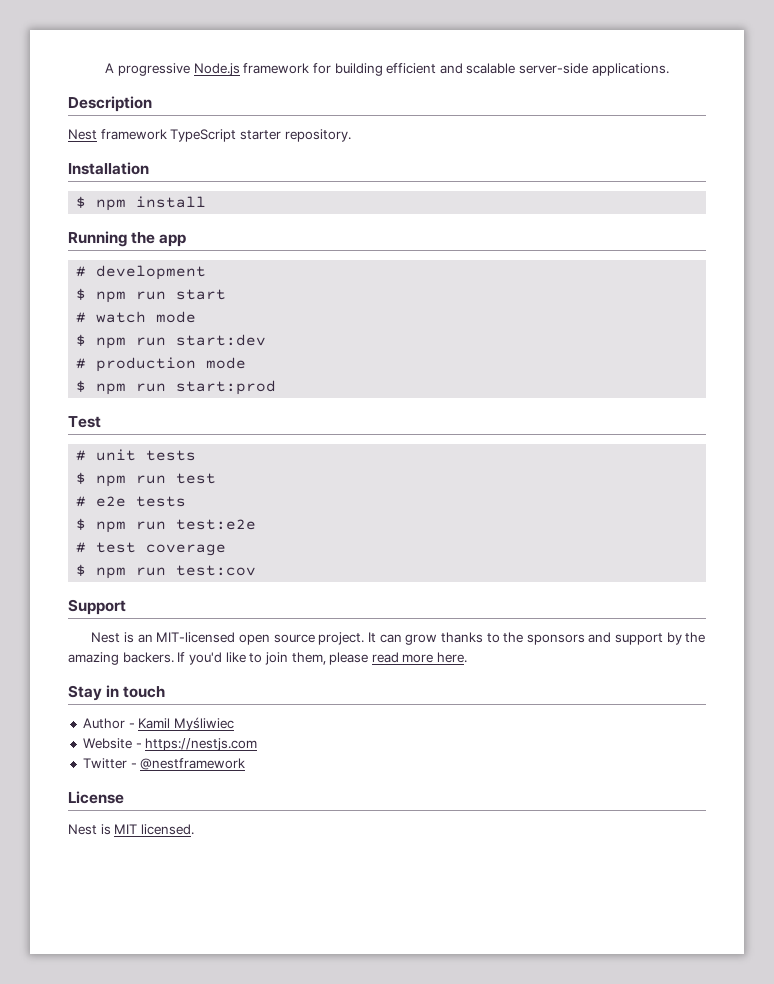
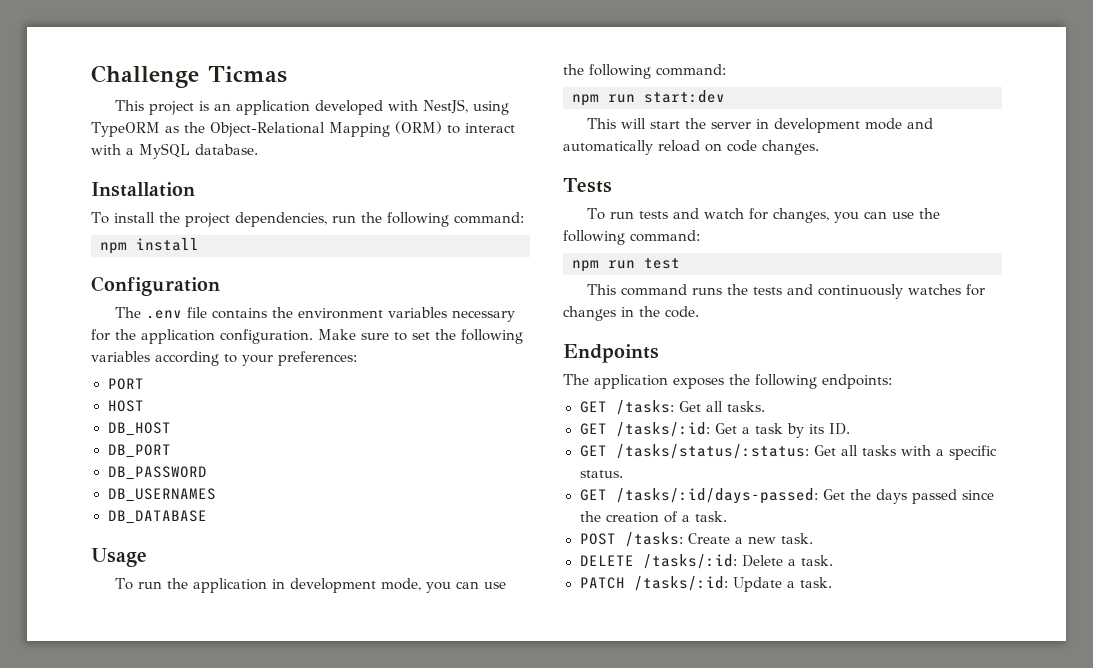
[105,63,669,76] [68,96,152,112] [68,129,351,142] [68,162,149,175] [76,196,207,211] [68,231,187,247] [76,265,207,280] [76,288,227,303] [76,311,197,323] [76,334,267,349] [76,357,247,372] [76,380,277,395] [68,416,101,428] [76,449,197,461] [76,472,217,487] [76,496,187,507] [76,518,257,533] [76,542,227,556] [76,564,257,579] [68,599,126,615] [91,632,706,645] [68,652,468,665] [68,685,166,701] [82,717,234,731] [82,738,258,751] [82,758,246,770] [68,791,124,804] [68,824,194,835] A progressive Node.js framework for building efficient and scalable server-side applications. // Description // Nest framework TypeScript starter repository. // Installation // $ npm install // Running the app // # development // $ npm run start // # watch mode // $ npm run start:dev // # production mode // $ npm run start:prod // Test // # unit tests // $ npm run test // # e2e tests // $ npm run test:e2e // # test coverage // $ npm run test:cov // Support // Nest is an MIT-licensed open source project. It can grow thanks to the sponsors and support by the amazing backers. If you'd like to join them, please read more here. // Stay in touch // Author - Kamil Myśliwiec // Website - https://nestjs.com // Twitter - @nestframework // License // Nest is MIT licensed. -> [91,65,287,88] [114,99,509,115] [91,121,515,137] [91,143,258,159] [91,182,195,197] [91,212,524,227] [100,238,199,254] [91,276,220,296] [114,307,515,322] [91,329,523,344] [91,351,357,366] [107,378,144,390] [107,400,144,412] [107,422,171,436] [107,444,171,458] [107,466,207,480] [107,488,216,502] [107,510,207,524] [91,548,147,567] [114,578,506,593] [563,64,726,79] [572,90,725,106] [586,118,933,133] [563,140,819,155] [563,178,612,193] [586,208,940,223] [563,230,700,245] [572,258,680,272] [586,284,985,299] [563,306,699,321] [563,344,659,363] [563,374,892,389] [579,400,765,415] [579,422,850,438] [579,444,997,460] [579,470,623,478] [579,488,994,504] [579,511,727,523] [579,532,813,547] [579,554,833,569] [579,576,832,592] Challenge Ticmas // This project is an application developed with NestJS, using TypeORM as the Object-Relational Mapping (ORM) to interact with a MySQL database. // Installation // To install the project dependencies, run the following command: // npm install // Configuration // The .env file contains the environment variables necessary for the application configuration. Make sure to set the following variables according to your preferences: // PORT // HOST // DB_HOST // DB_PORT // DB_PASSWORD // DB_USERNAMES // DB_DATABASE // Usage // To run the application in development mode, you can use the following command: // npm run start:dev // This will start the server in development mode and automatically reload on code changes. // Tests // To run tests and watch for changes, you can use the following command: // npm run test // This command runs the tests and continuously watches for changes in the code. // Endpoints // The application exposes the following endpoints: // GET /tasks: Get all tasks. // GET /tasks/:id: Get a task by its ID. // GET /tasks/status/:status: Get all tasks with a specific status. // GET /tasks/:id/days-passed: Get the days passed since the creation of a task. // POST /tasks: Create a new task. // DELETE /tasks/:id: Delete a task. // PATCH /tasks/:id: Update a task.

